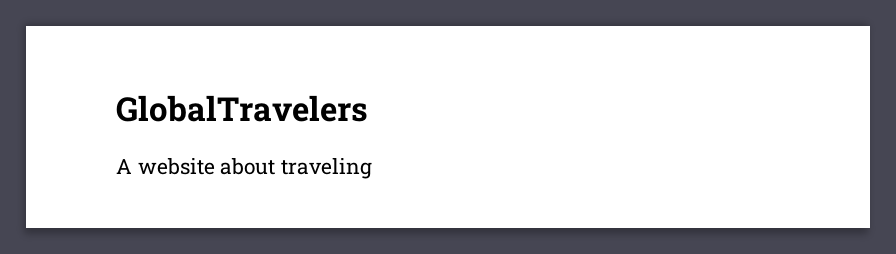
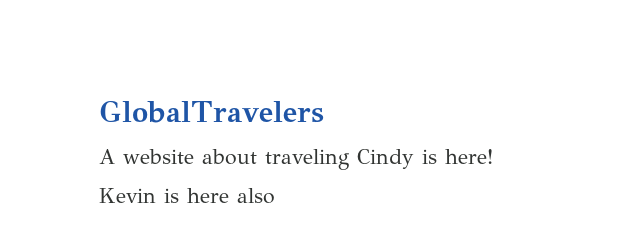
(373, 168) none -> [357,149,493,169] [99,188,275,204] Cindy is here! // Kevin is here also

